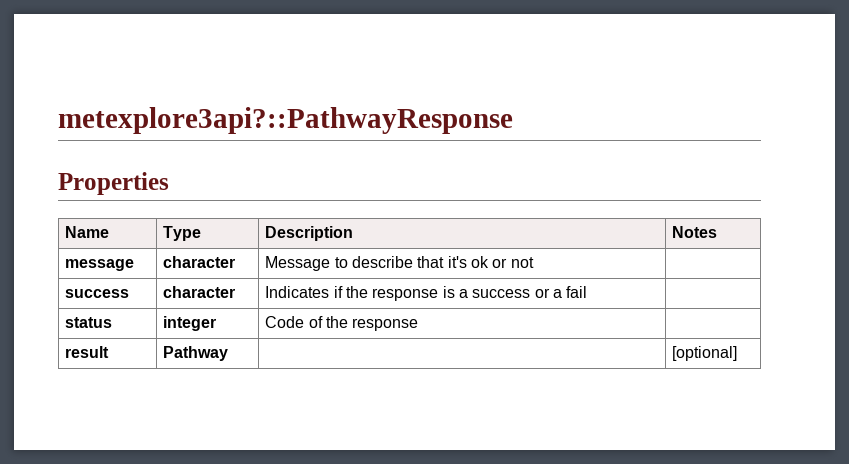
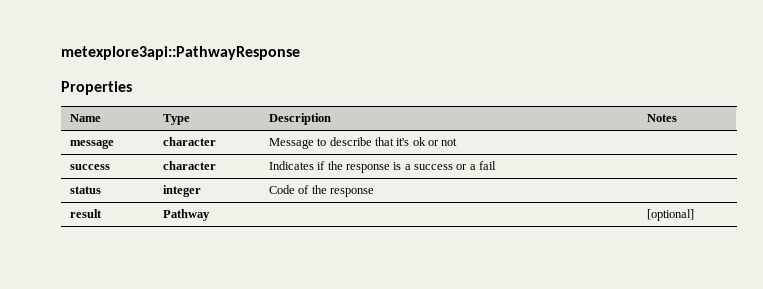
[58,107,513,134] metexplore3api?::PathwayResponse -> [61,46,300,60] metexplore3api::PathwayResponse

